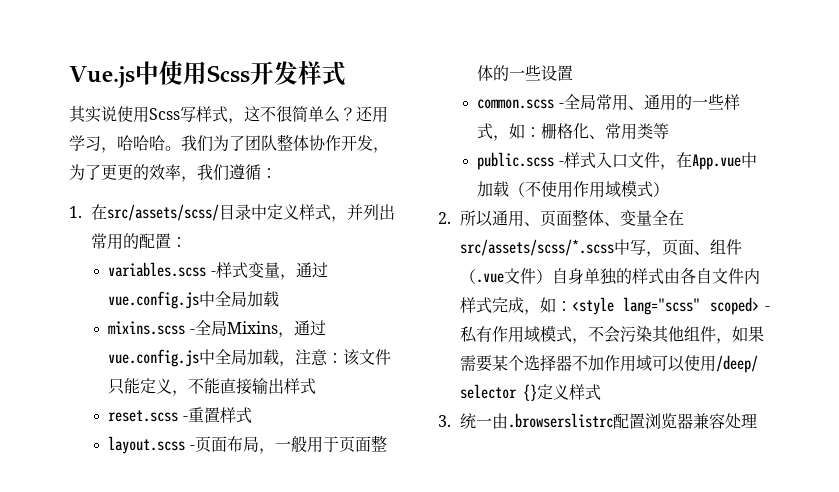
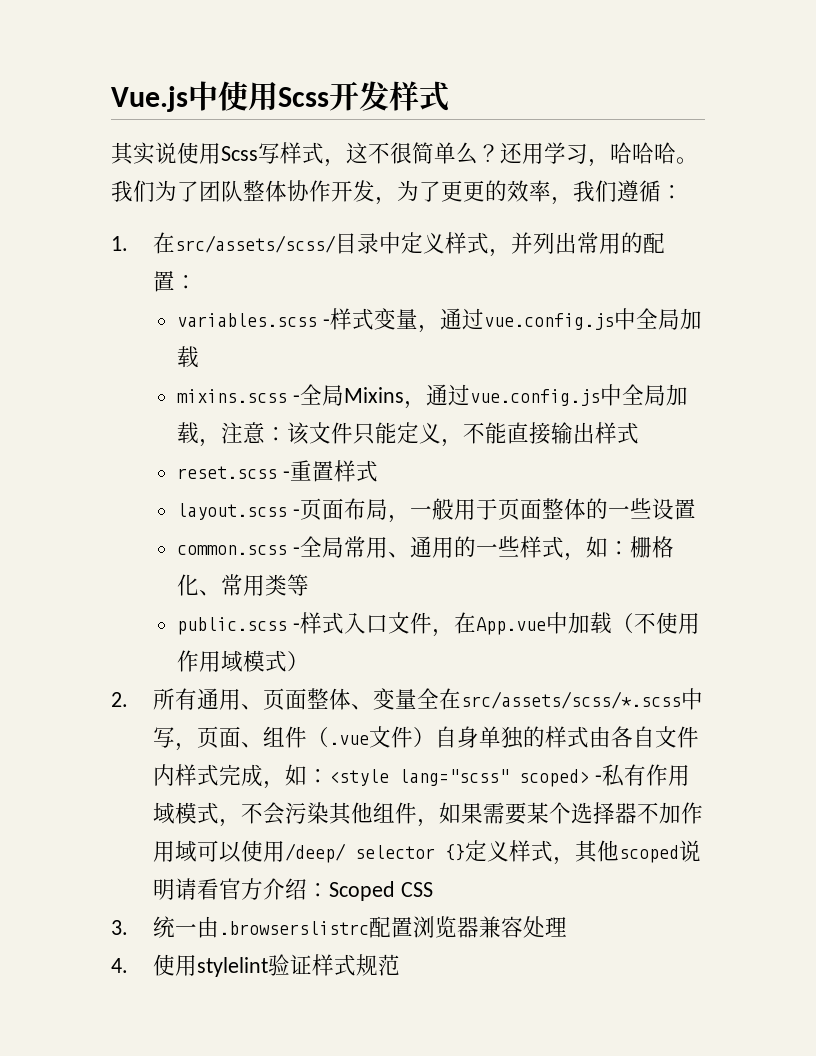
[475,210,493,227] 以 -> [175,688,198,710] 有
(601, 392) none -> [553,840,702,865] [153,878,434,901] ，其他scoped说明请看官方介绍：Scoped CSS
(757, 420) none -> [111,954,401,977] // 4.使用stylelint验证样式规范

